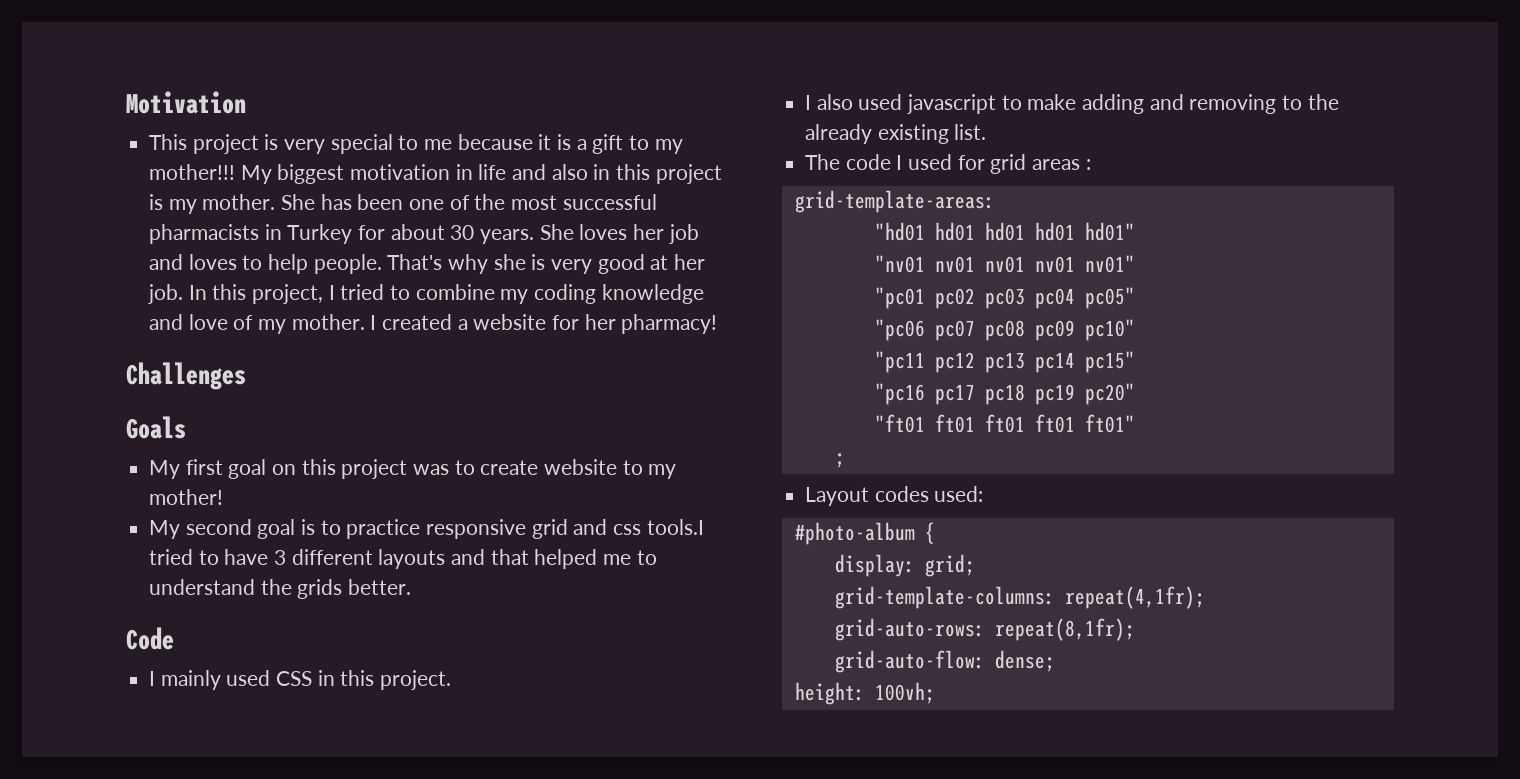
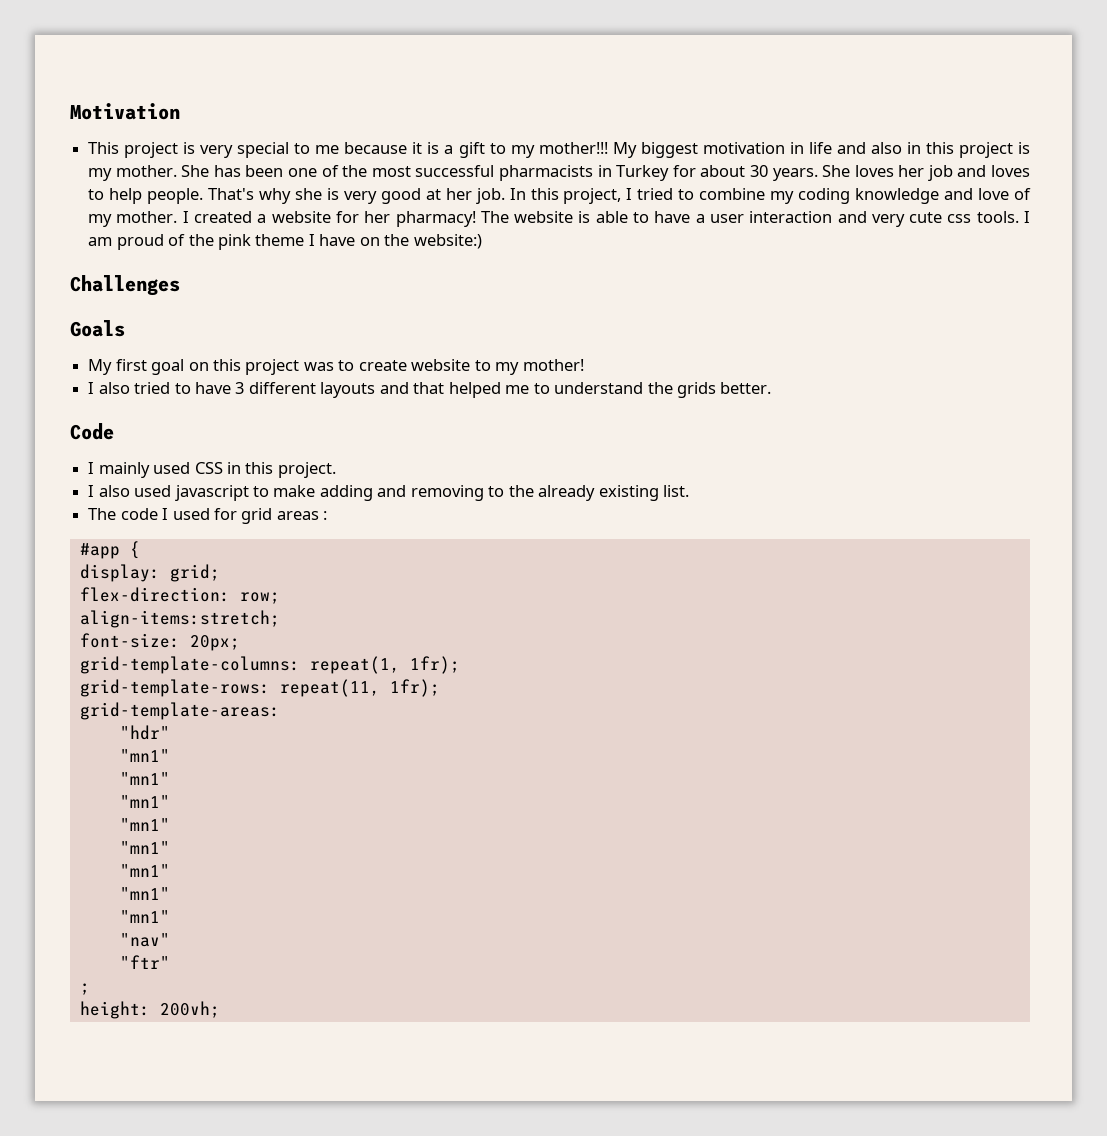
(718, 324) none -> [480,211,1031,227] [88,234,482,250] The website is able to have a user interaction and very cute css tools. I am proud of the pink theme I have on the website:)
[149,519,704,539] My second goal is to practice responsive grid and css tools.I -> [88,382,130,394] I also
[794,190,995,213] [874,222,1135,241] [874,255,1135,273] [874,287,1135,309] [874,319,1135,341] [874,351,1135,373] [874,383,1135,405] [874,414,1135,433] [834,453,845,468] [805,486,984,506] [794,522,935,545] [834,554,975,577] [834,586,1205,609] [834,618,1135,641] [834,650,1055,673] grid-template-areas: // "hd01 hd01 hd01 hd01 hd01" // "nv01 nv01 nv01 nv01 nv01" // "pc01 pc02 pc03 pc04 pc05" // "pc06 pc07 pc08 pc09 pc10" // "pc11 pc12 pc13 pc14 pc15" // "pc16 pc17 pc18 pc19 pc20" // "ft01 ft01 ft01 ft01 ft01" // ; // Layout codes used: // #photo-album { // display: grid; // grid-template-columns: repeat(4,1fr); // grid-auto-rows: repeat(8,1fr); // grid-auto-flow: dense; -> [79,541,140,559] [79,564,220,582] [79,587,280,604] [79,610,280,628] [79,633,240,651] [79,656,460,674] [79,679,440,697] [79,702,280,720] [119,725,170,740] [119,749,170,762] [119,772,170,785] [119,795,170,808] [119,818,170,831] [119,841,170,854] [119,864,170,877] [119,887,170,900] [119,910,170,923] [119,933,170,947] [119,955,170,969] [79,983,90,995] #app { // display: grid; // flex-direction: row; // align-items:stretch; // font-size: 20px; // grid-template-columns: repeat(1, 1fr); // grid-template-rows: repeat(11, 1fr); // grid-template-areas: // "hdr" // "mn1" // "mn1" // "mn1" // "mn1" // "mn1" // "mn1" // "mn1" // "mn1" // "nav" // "ftr" // ;
[874,682,935,704] 100vh; -> [159,1001,220,1018] 200vh;

